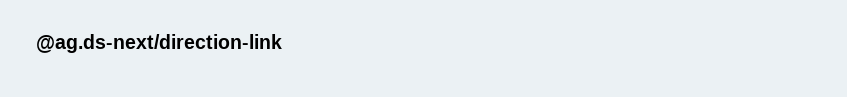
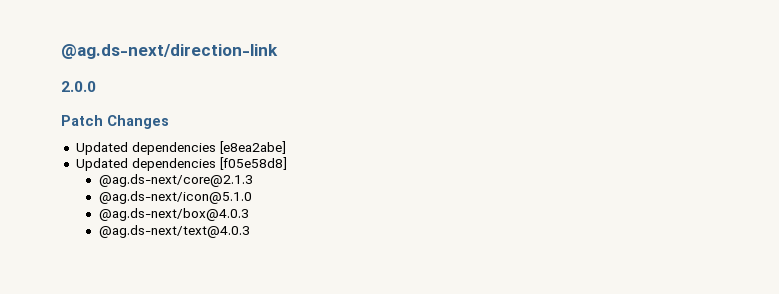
(282, 43) none -> [61,81,96,92] [61,115,169,129] [75,141,286,155] [75,157,287,171] [98,174,253,187] [98,191,252,204] [98,208,249,221] [98,225,250,238] // 2.0.0 // Patch Changes // Updated dependencies [e8ea2abe] // Updated dependencies [f05e58d8] // @ag.ds-next/core@2.1.3 // @ag.ds-next/icon@5.1.0 // @ag.ds-next/box@4.0.3 // @ag.ds-next/text@4.0.3

